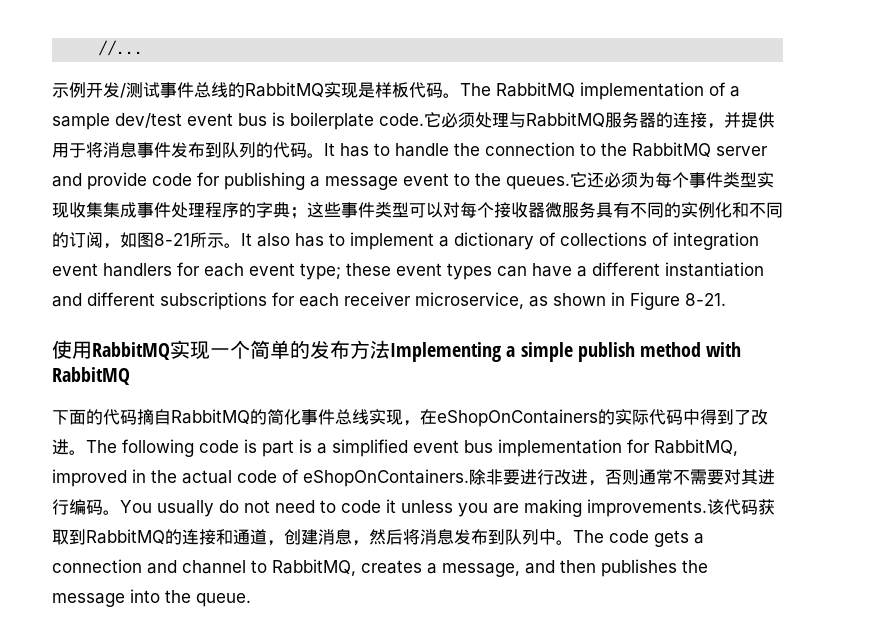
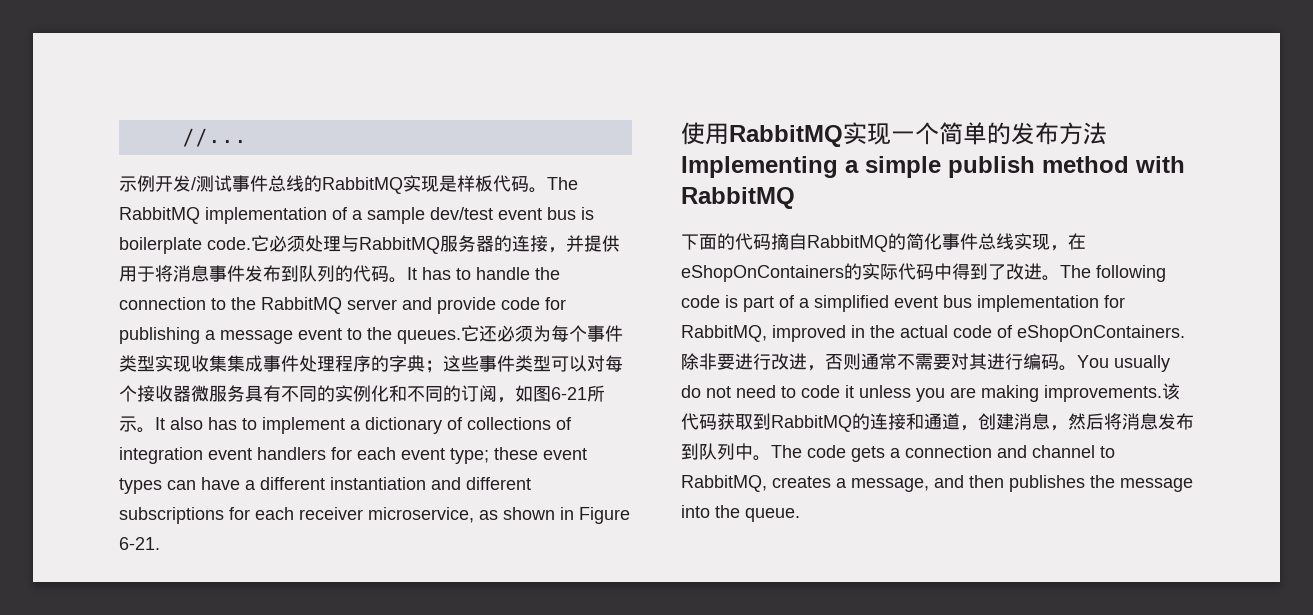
[154,233,190,246] 8-21 -> [551,387,587,400] 6-21
[685,293,726,306] 8-21. -> [119,537,160,550] 6-21.
[299,439,312,453] is -> [779,295,795,308] of

